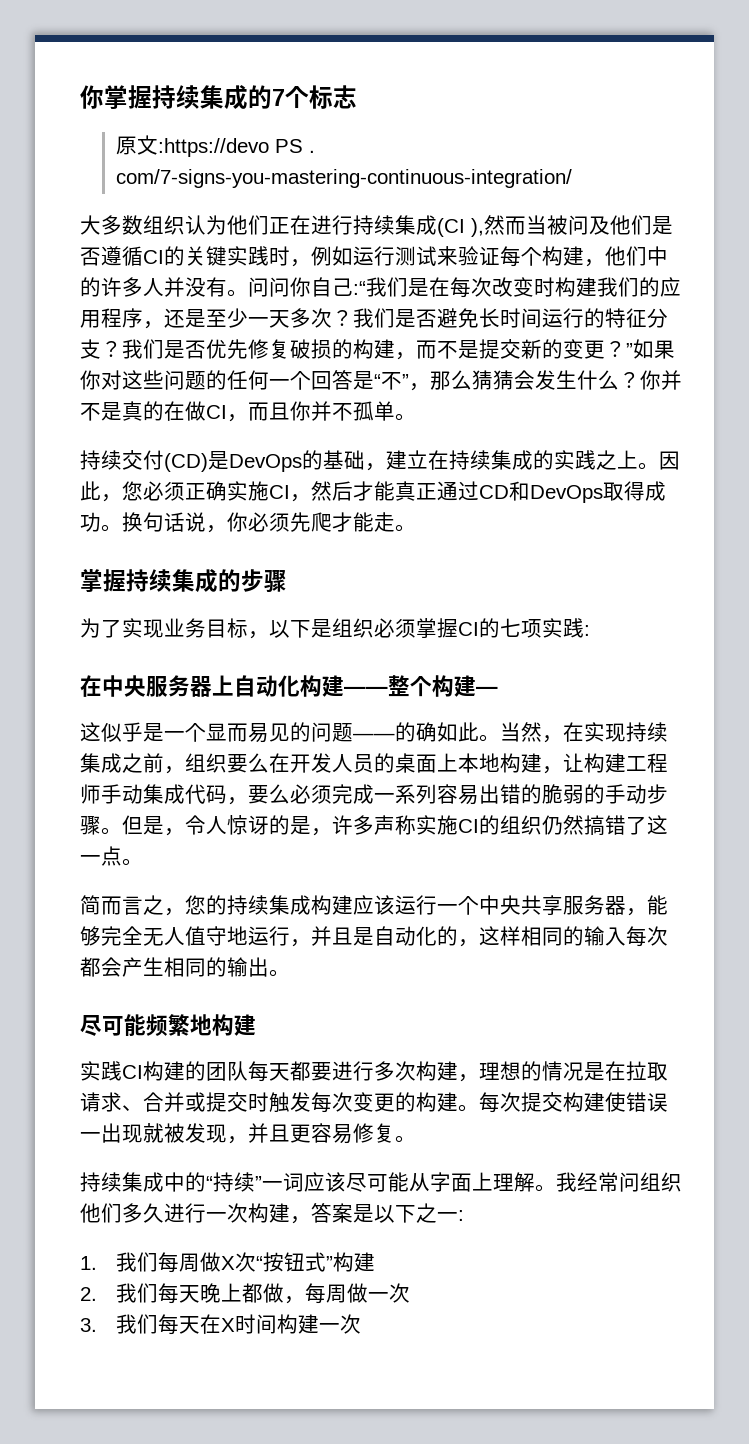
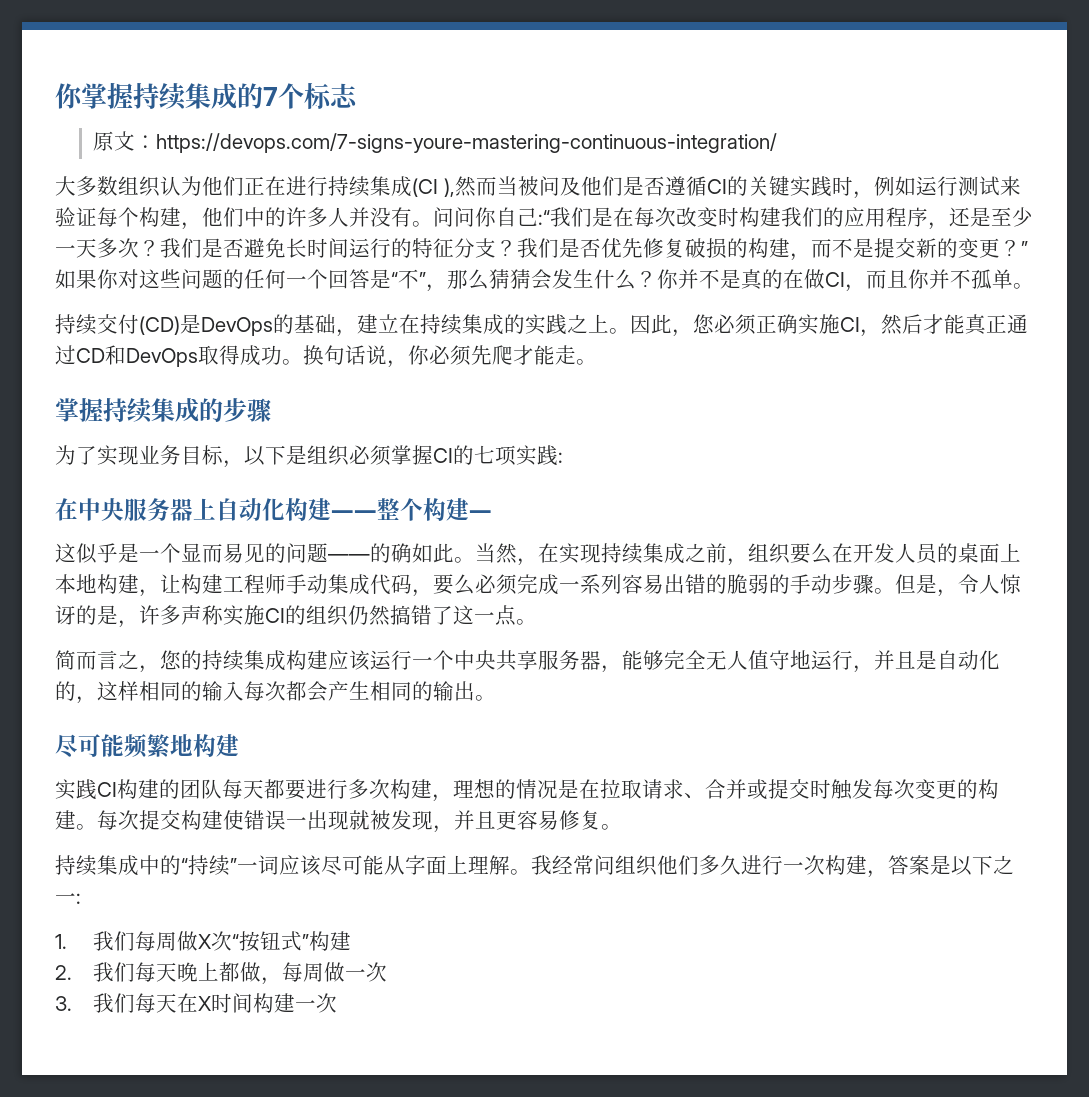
[158,138,316,157] [116,169,573,188] :https://devo PS . com/7-signs-you-mastering-continuous-integration/ -> [135,133,778,153] ：https://devops.com/7-signs-youre-mastering-continuous-integration/

